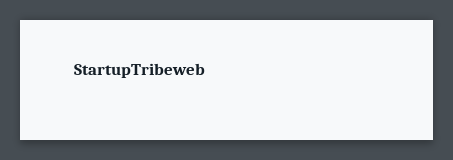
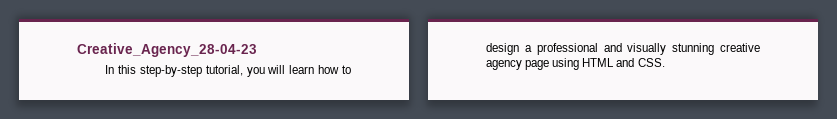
[74,63,205,78] StartupTribeweb -> [77,43,257,57] [105,65,352,77] [486,43,760,55] [486,58,665,70] Creative_Agency_28-04-23 // In this step-by-step tutorial, you will learn how to design a professional and visually stunning creative agency page using HTML and CSS.

